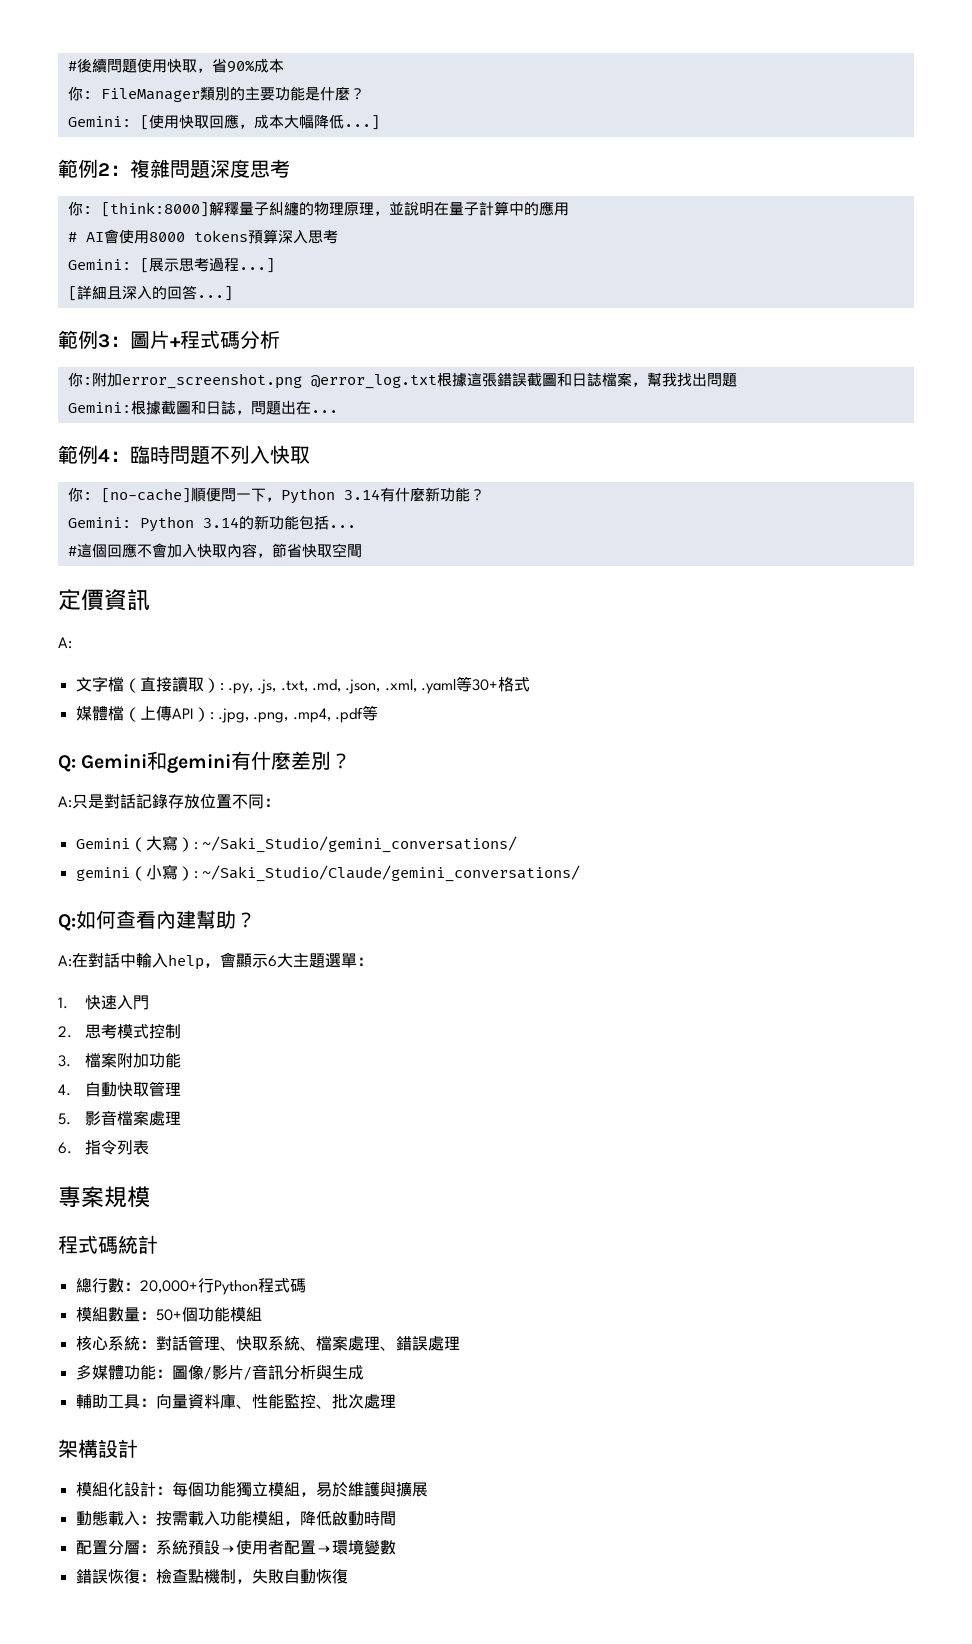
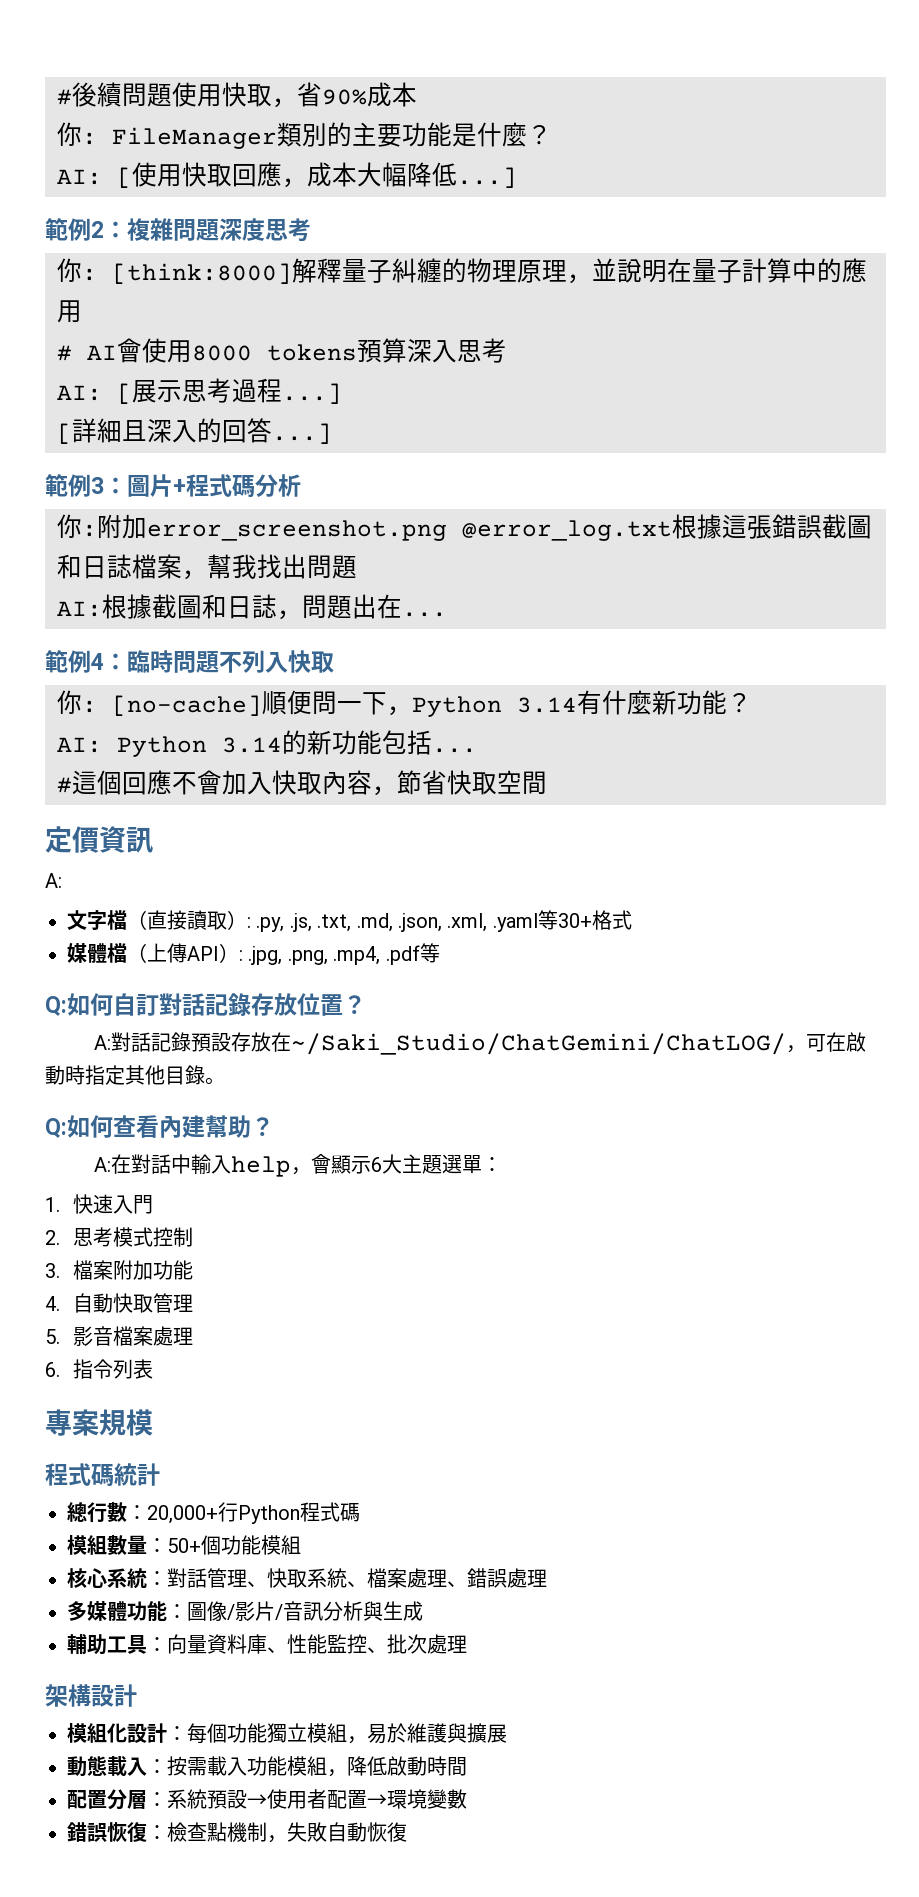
[67,116,131,127] Gemini: -> [57,169,102,185] AI:
[67,259,131,270] Gemini: -> [57,385,102,401] AI:
[67,402,131,413] Gemini: -> [57,601,102,617] AI:
[67,517,131,528] Gemini: -> [57,737,102,753] AI:
[81,751,352,773] [58,793,280,809] [75,835,517,853] [75,864,580,882] Gemini和gemini有什麼差別？ // A:只是對話記錄存放位置不同： // Gemini（大寫）: ~/Saki_Studio/gemini_conversations/ // gemini（小寫）: ~/Saki_Studio/Claude/gemini_conversations/ -> [67,993,366,1016] [94,1032,867,1055] [45,1065,225,1085] 如何自訂對話記錄存放位置？ // A:對話記錄預設存放在~/Saki_Studio/ChatGemini/ChatLOG/，可在啟動時指定其他目錄。

